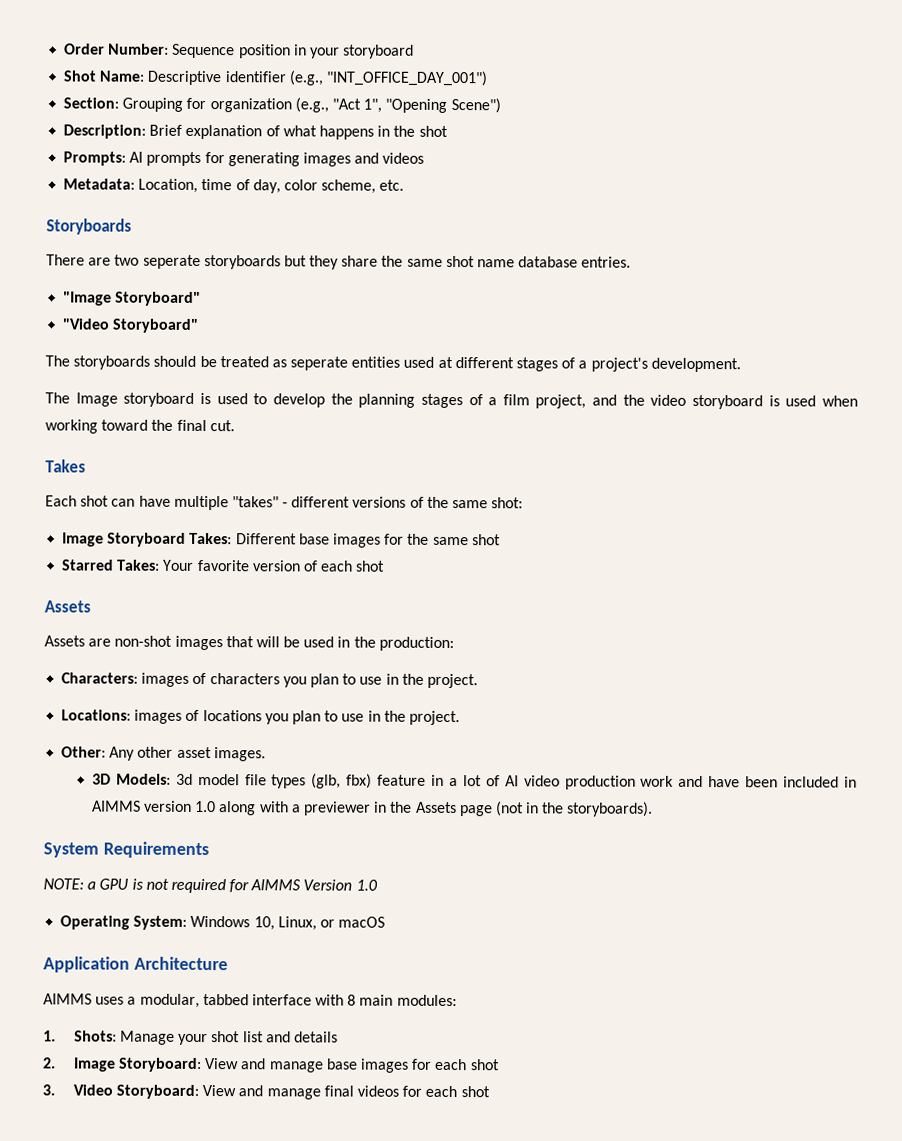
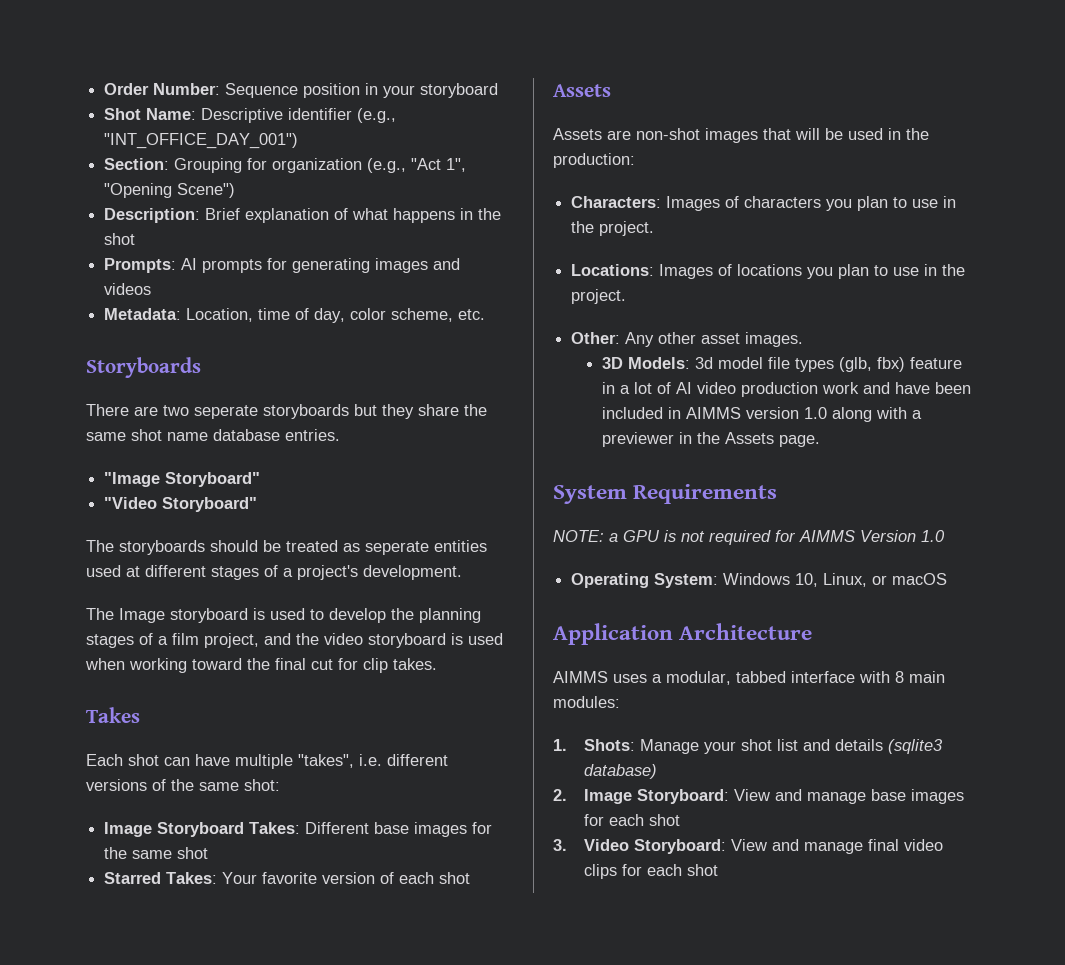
[209,420,235,432] cut. -> [311,658,437,673] cut for clip takes.
[231,496,289,508] "takes" - -> [298,754,382,768] "takes", i.e.
[141,672,190,687] images -> [666,196,721,211] Images
[134,709,183,724] images -> [659,264,714,279] Images
[459,801,654,817] page (not in the storyboards). -> [779,435,821,447] page.
(338, 1037) none -> [887,739,943,754] [583,764,657,779] (sqlite3 database)
[356,1085,399,1097] videos -> [903,839,943,851] [583,864,617,879] video clips

